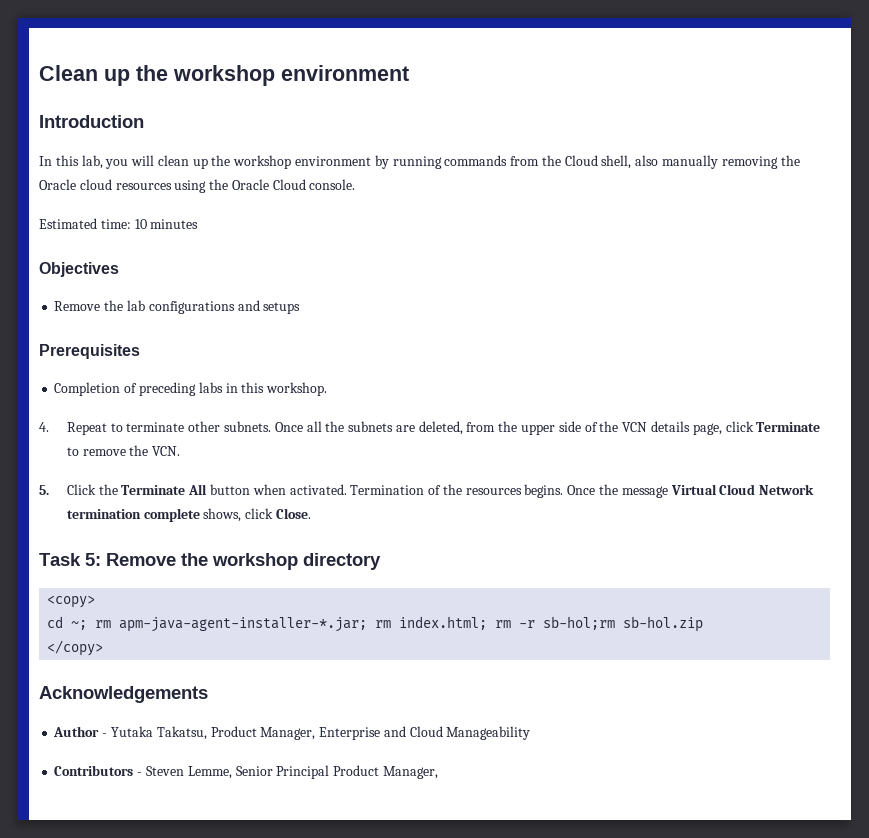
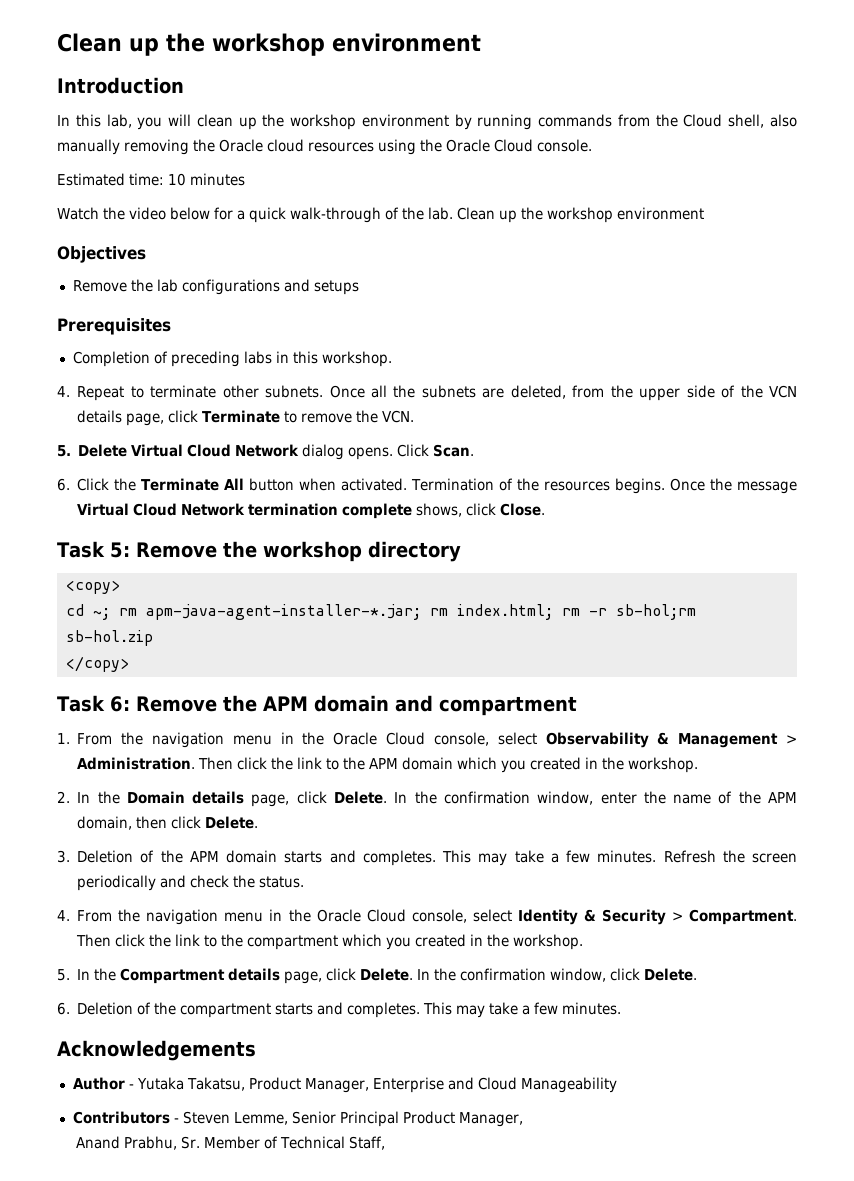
(199, 224) none -> [57,207,704,223] // Watch the video below for a quick walk-through of the lab. Clean up the workshop environment
(49, 490) none -> [78,444,475,460] [57,478,70,491] Delete Virtual Cloud Network dialog opens. Click Scan. // 6.
(104, 648) none -> [57,695,577,716] [57,732,797,748] [77,757,699,773] [57,791,797,807] [77,816,259,830] [57,850,797,866] [77,875,305,891] [57,909,797,925] [76,934,584,950] [57,968,698,984] [57,1002,622,1018] // Task 6: Remove the APM domain and compartment // 1. From the navigation menu in the Oracle Cloud console, select Observability & Management > Administration. Then click the link to the APM domain which you created in the workshop. // 2. In the Domain details page, click Delete. In the confirmation window, enter the name of the APM domain, then click Delete. // 3. Deletion of the APM domain starts and completes. This may take a few minutes. Refresh the screen periodically and check the status. // 4. From the navigation menu in the Oracle Cloud console, select Identity & Security > Compartment. Then click the link to the compartment which you created in the workshop. // 5. In the Compartment details page, click Delete. In the confirmation window, click Delete. // 6. Deletion of the compartment starts and completes. This may take a few minutes.
(438, 772) none -> [76,1136,386,1150] // Anand Prabhu, Sr. Member of Technical Staff,

